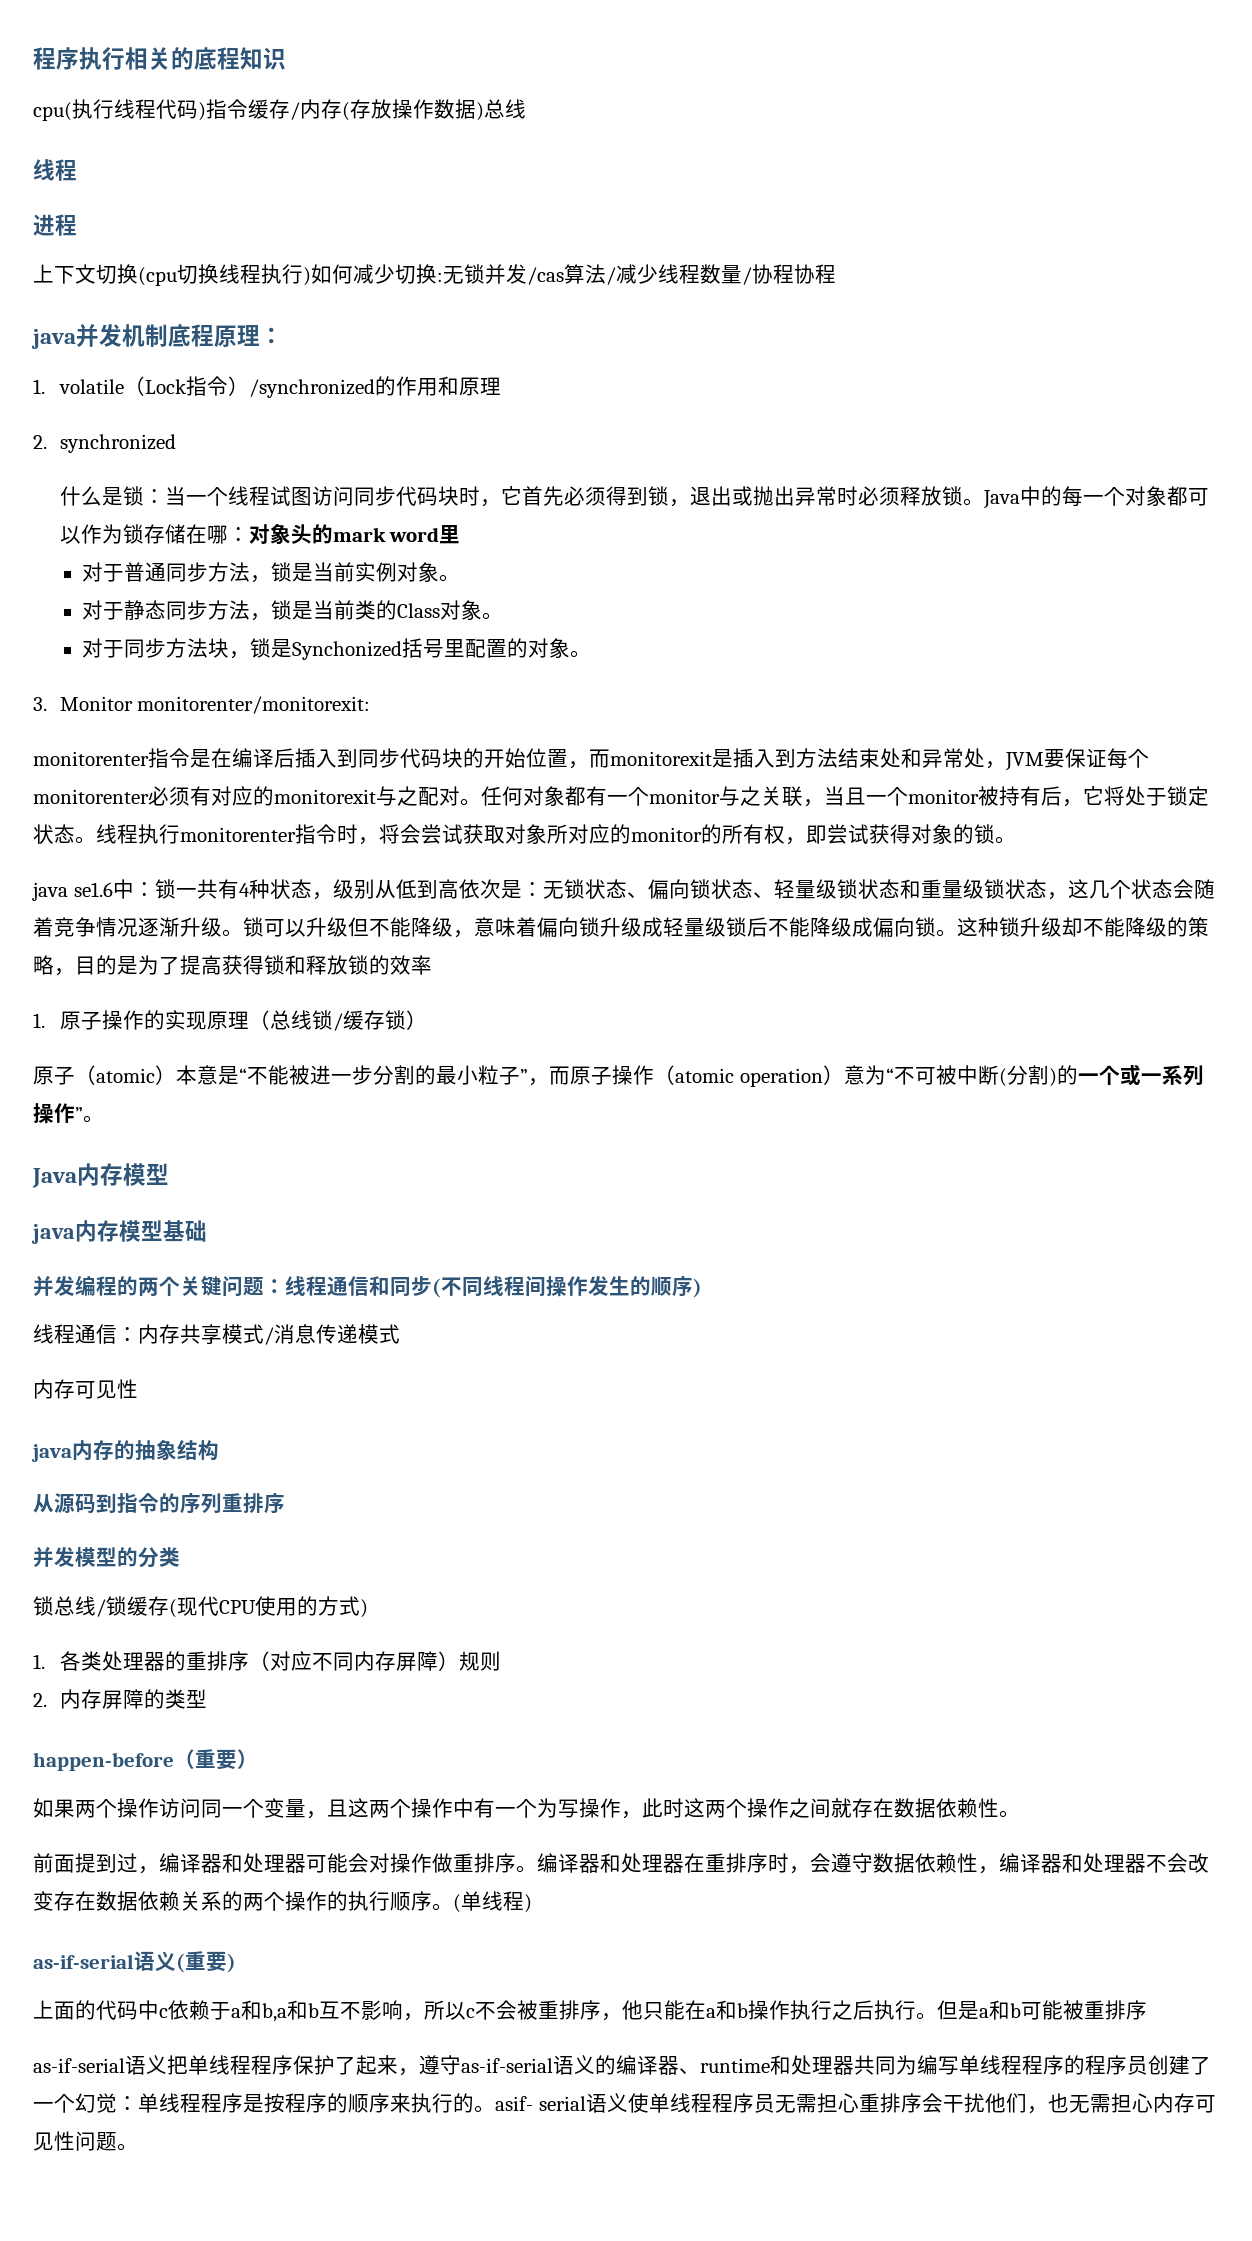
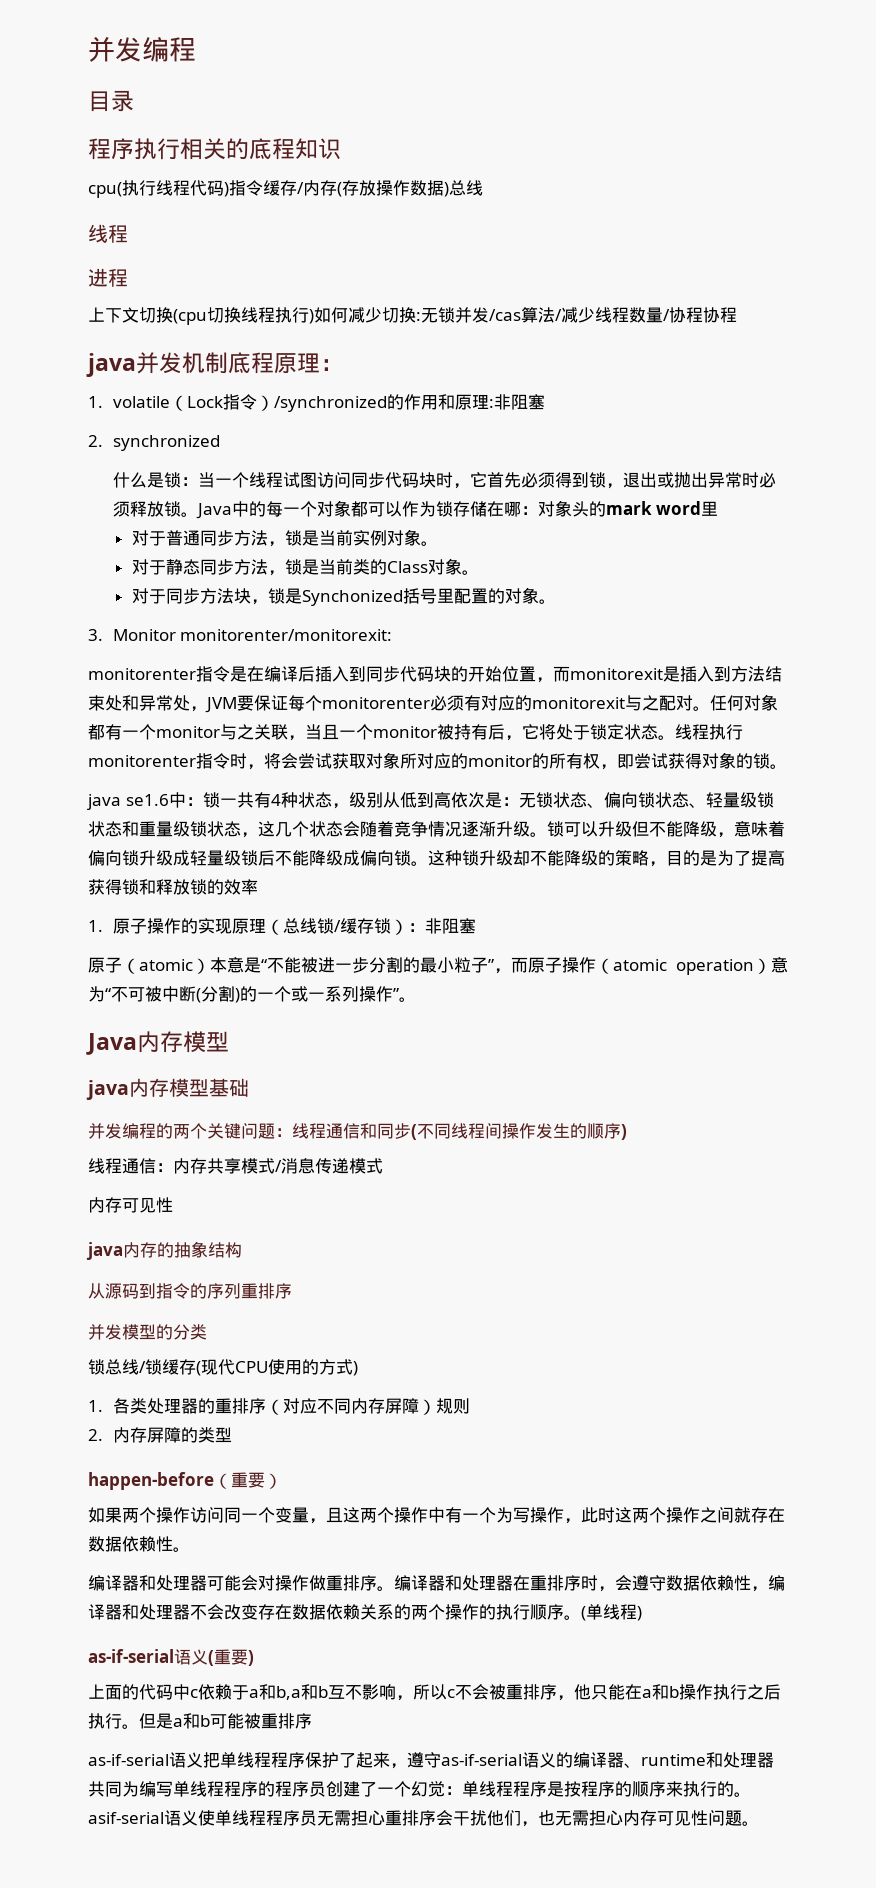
(33, 58) none -> [88,36,196,62] [88,90,134,112] 并发编程 // 目录 //
(501, 386) none -> [488,394,545,410] :非阻塞
(427, 1020) none -> [407,918,476,934] ：非阻塞
[33,1853,159,1874] 前面提到过， -> (190, 1549) none
[495,2096,586,2111] asif- serial -> [88,1812,164,1824] asif-serial

